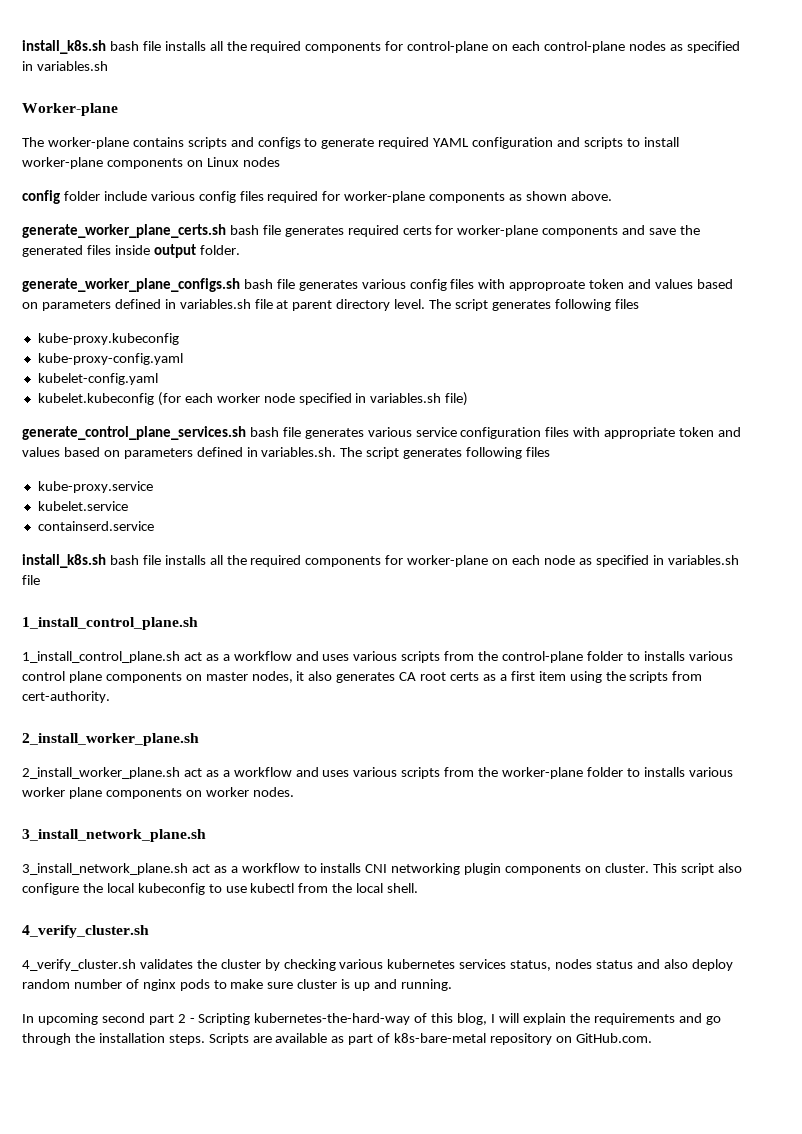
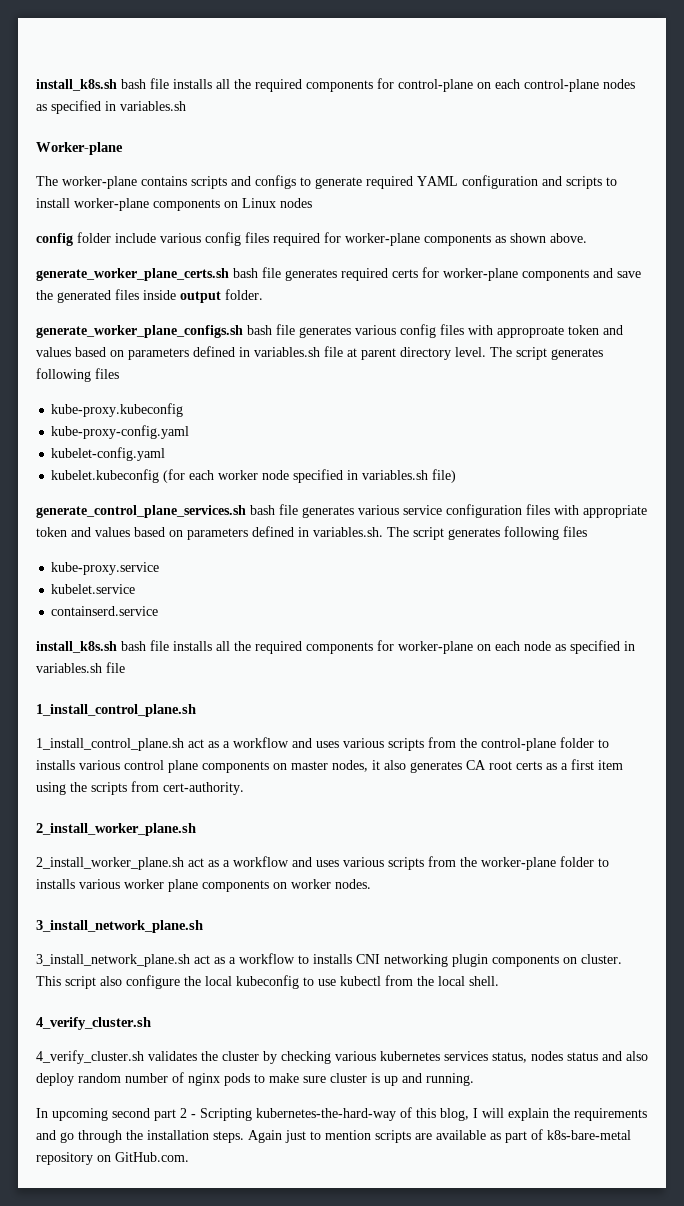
[208,1033,249,1045] Scripts -> [248,1130,411,1143] Again just to mention scripts

